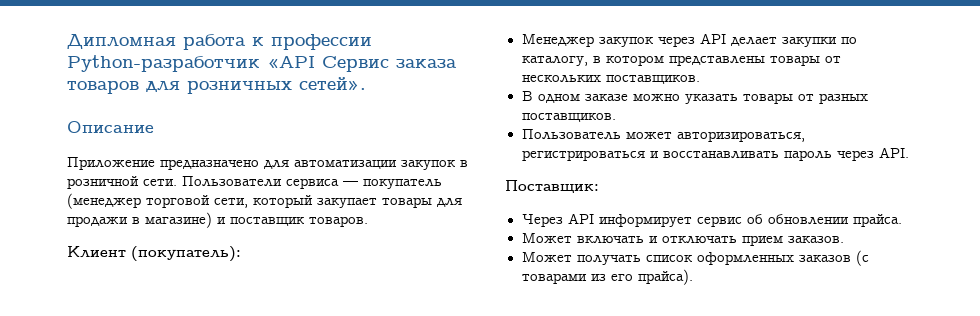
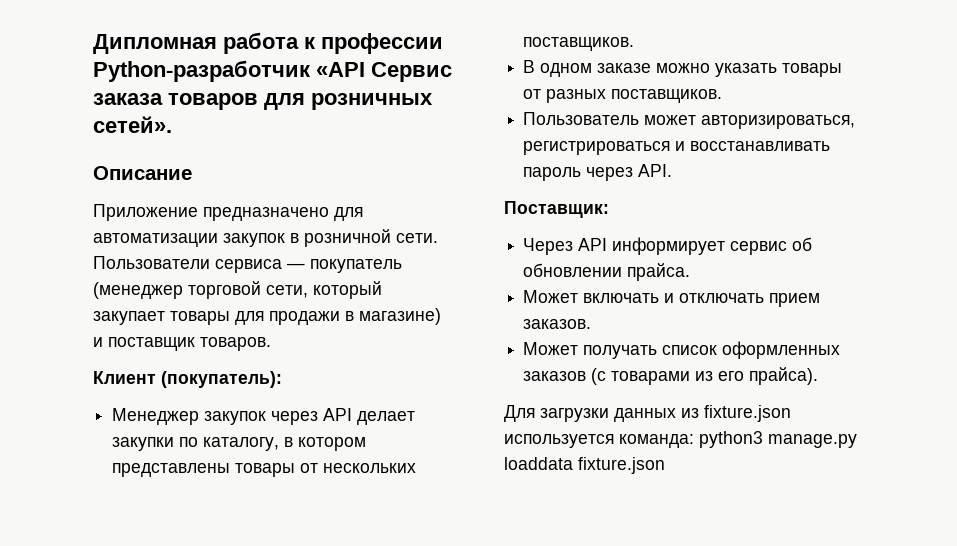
(693, 277) none -> [504,405,791,422] [504,431,857,448] [504,457,665,474] // Для загрузки данных из fixture.json используется команда: python3 manage.py loaddata fixture.json

